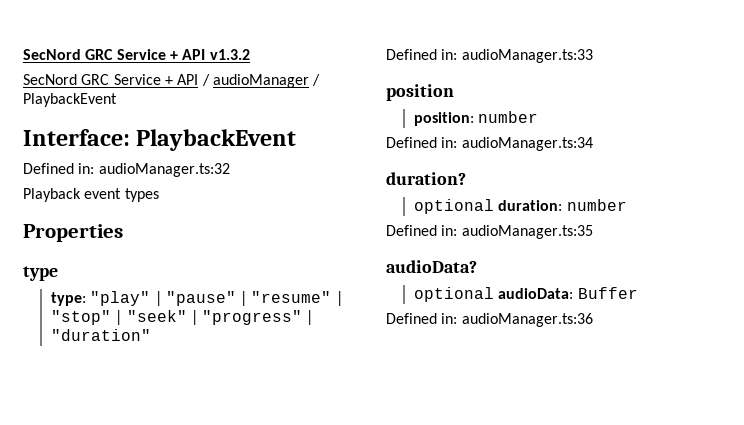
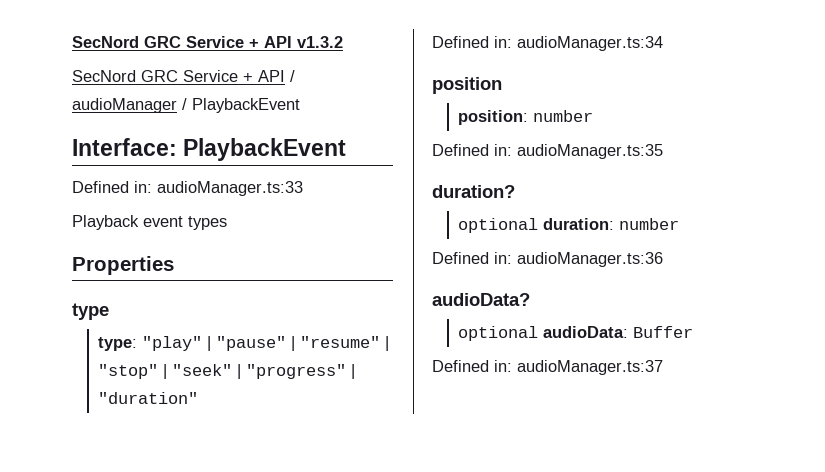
[98,163,230,177] audioManager.ts:32 -> [157,181,303,196] audioManager.ts:33
[461,49,593,63] audioManager.ts:33 -> [517,36,663,51] audioManager.ts:34
[461,137,593,151] audioManager.ts:34 -> [517,144,663,159] audioManager.ts:35
[461,225,593,239] audioManager.ts:35 -> [517,252,663,267] audioManager.ts:36
[461,313,593,327] audioManager.ts:36 -> [517,360,663,375] audioManager.ts:37

